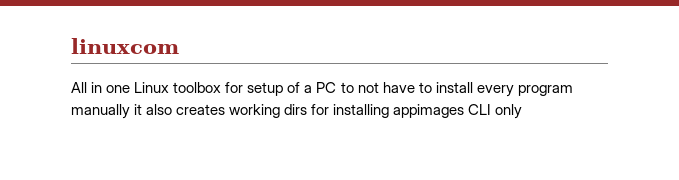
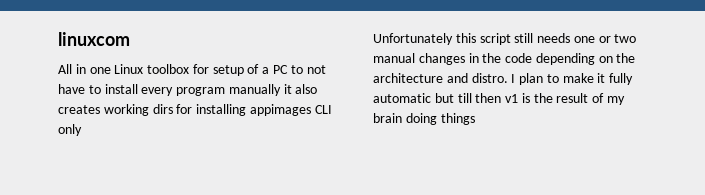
(522, 111) none -> [373,33,637,45] [373,53,636,65] [373,73,634,85] [373,93,626,105] [373,113,475,125] // Unfortunately this script still needs one or two manual changes in the code depending on the architecture and distro. I plan to make it fully automatic but till then v1 is the result of my brain doing things

